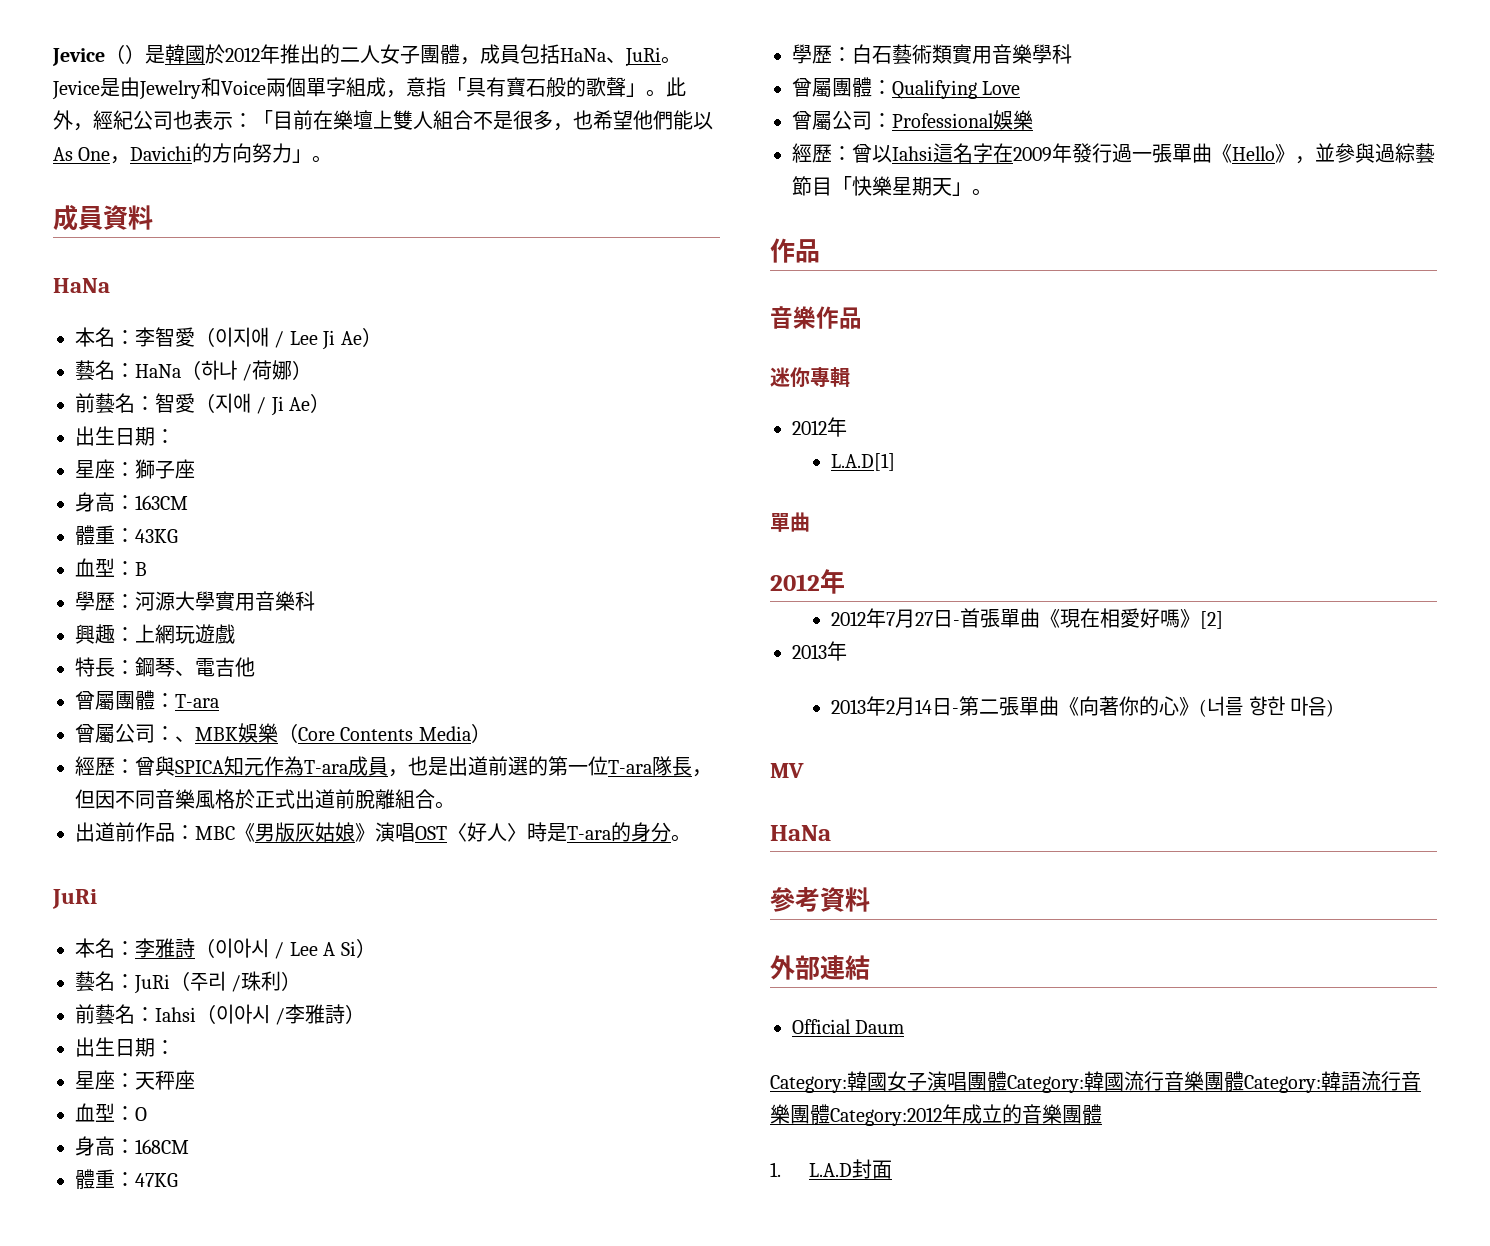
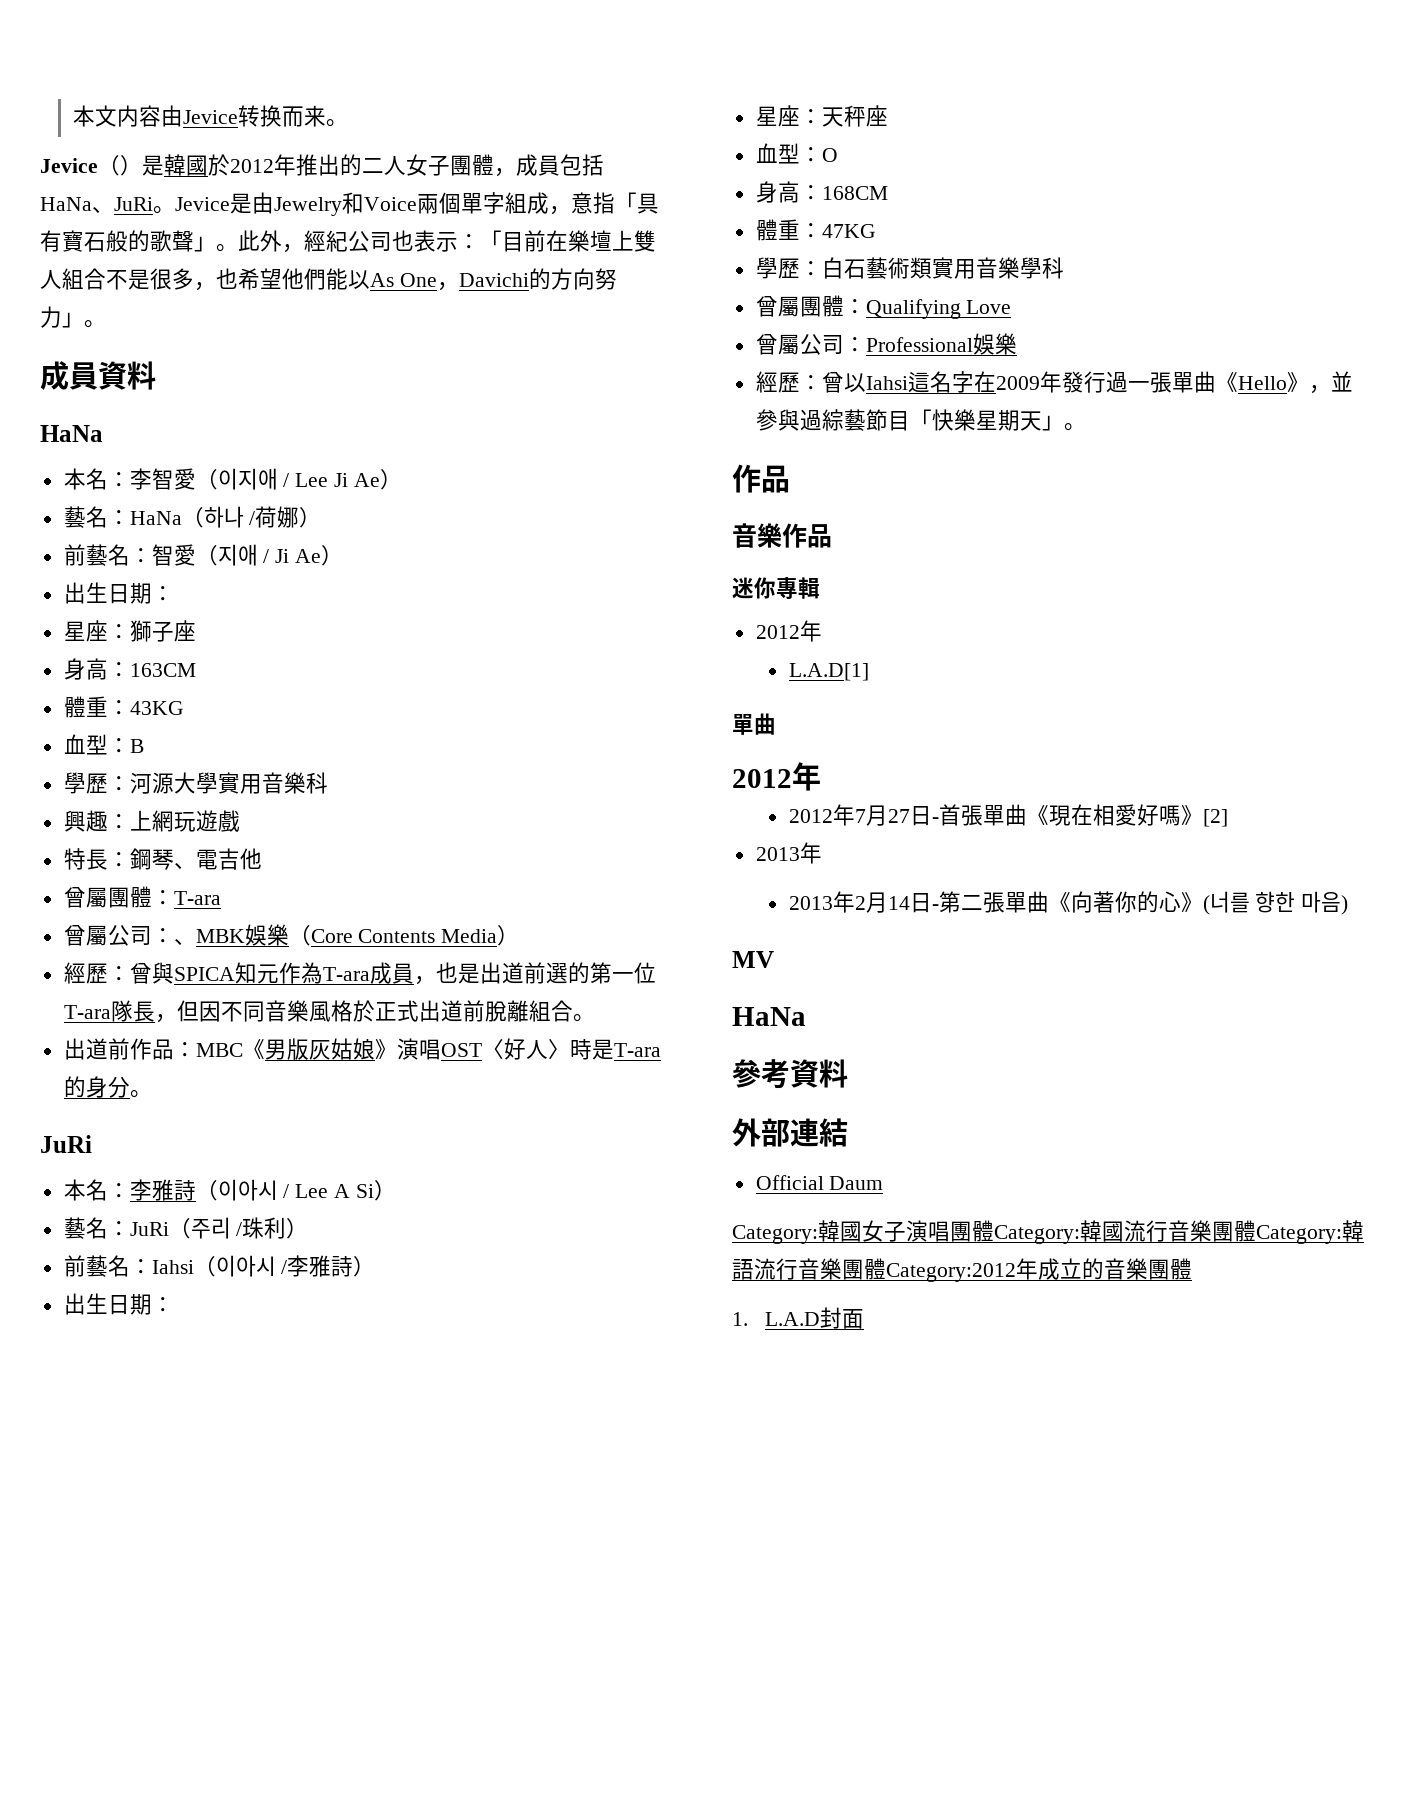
(52, 57) none -> [72,105,348,127] 本文内容由Jevice转换而来。 //

